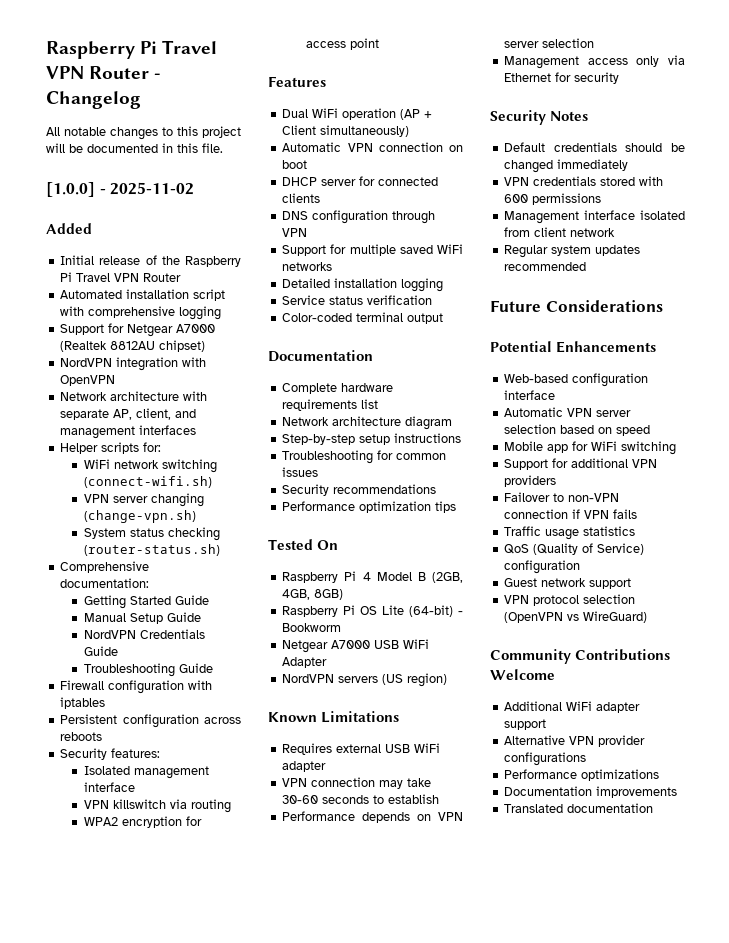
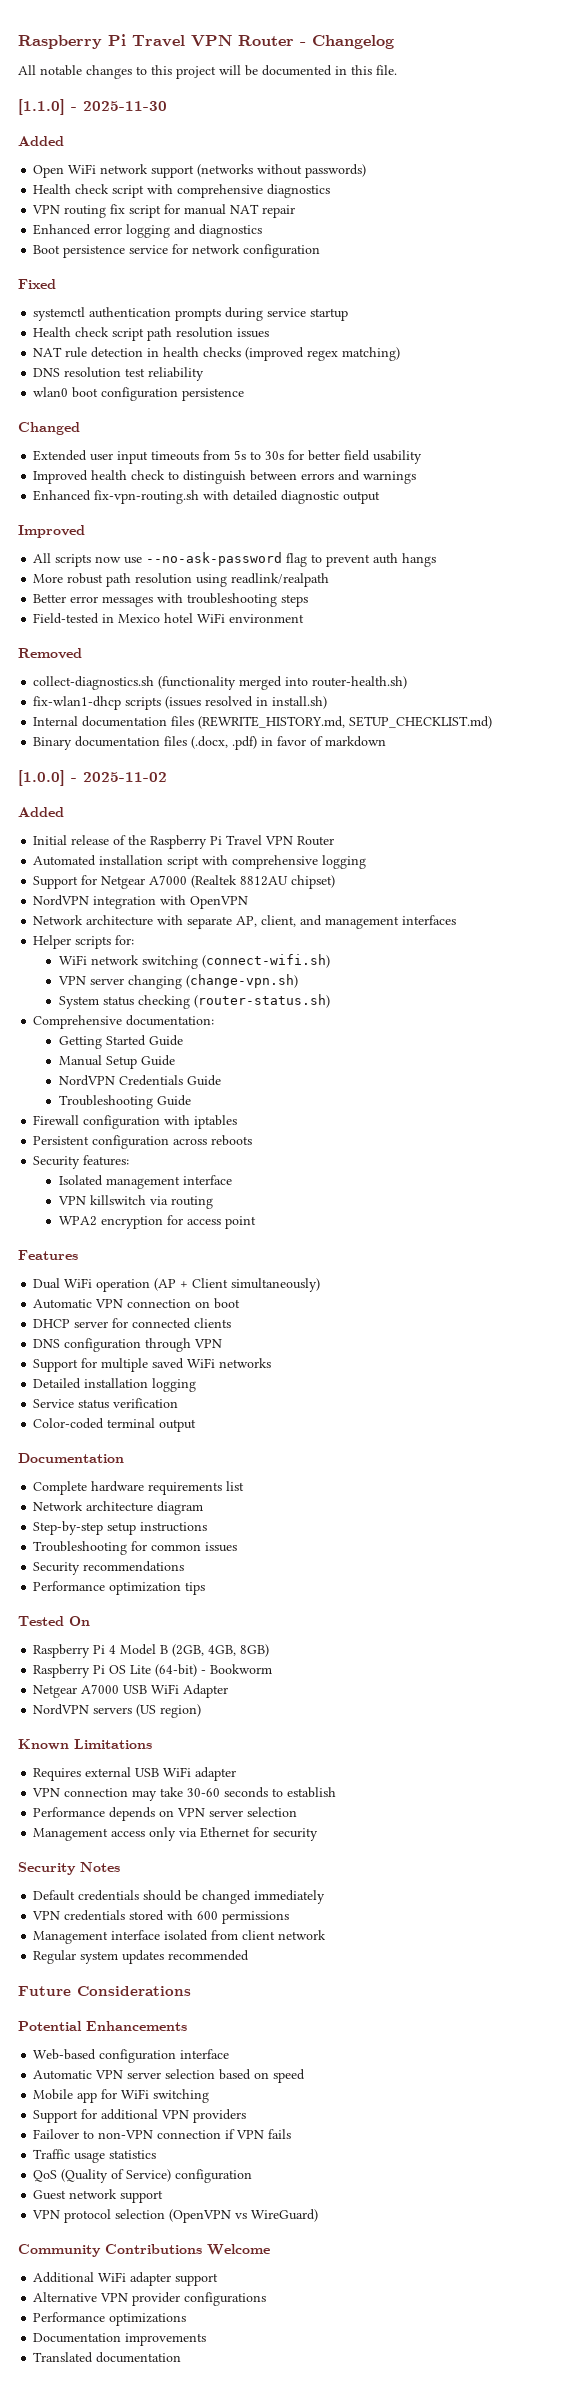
(223, 148) none -> [18,99,167,115] [18,136,64,146] [33,164,367,178] [33,184,331,198] [32,204,296,218] [33,224,263,238] [33,244,321,258] [18,279,56,289] [33,307,349,321] [33,327,270,341] [33,347,401,361] [33,367,205,381] [33,387,245,401] [18,422,80,435] [33,450,423,464] [33,470,417,484] [33,490,381,504] [18,525,85,538] [33,552,437,567] [33,573,330,587] [33,593,309,607] [33,613,305,624] [18,648,82,659] [33,676,408,690] [33,696,328,710] [33,716,493,729] [33,736,387,750] // [1.1.0] - 2025-11-30 // Added // Open WiFi network support (networks without passwords) // Health check script with comprehensive diagnostics // VPN routing fix script for manual NAT repair // Enhanced error logging and diagnostics // Boot persistence service for network configuration // Fixed // systemctl authentication prompts during service startup // Health check script path resolution issues // NAT rule detection in health checks (improved regex matching) // DNS resolution test reliability // wlan0 boot configuration persistence // Changed // Extended user input timeouts from 5s to 30s for better field usability // Improved health check to distinguish between errors and warnings // Enhanced fix-vpn-routing.sh with detailed diagnostic output // Improved // All scripts now use --no-ask-password flag to prevent auth hangs // More robust path resolution using readlink/realpath // Better error messages with troubleshooting steps // Field-tested in Mexico hotel WiFi environment // Removed // collect-diagnostics.sh (functionality merged into router-health.sh) // fix-wlan1-dhcp scripts (issues resolved in install.sh) // Internal documentation files (REWRITE_HISTORY.md, SETUP_CHECKLIST.md) // Binary documentation files (.docx, .pdf) in favor of markdown

